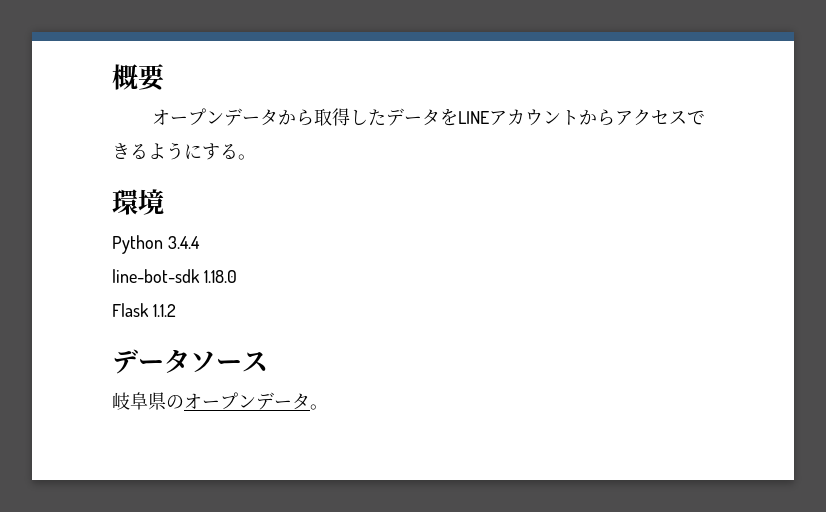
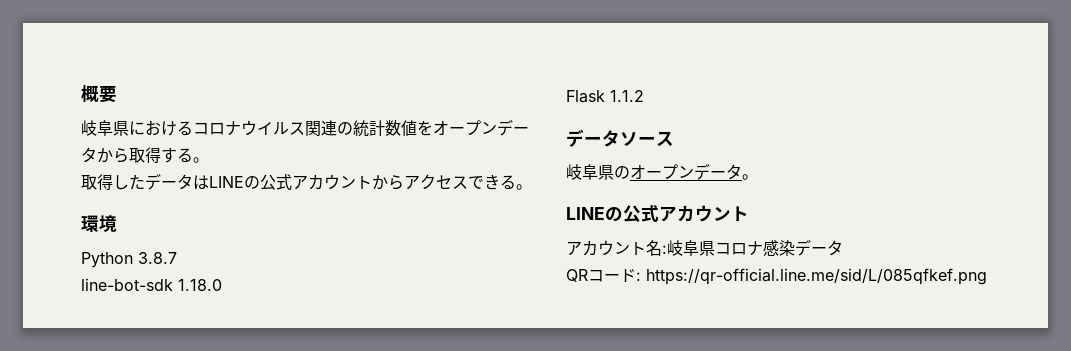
(165, 77) none -> [81,120,433,137] 岐阜県におけるコロナウイルス関連の統計数値を
[350,108,490,126] したデータをLINE -> [161,147,209,163] [81,173,292,190] する。 // 取得したデータはLINEの公式
[148,142,238,160] ようにする -> (516, 182) none
[167,236,200,249] 3.4.4 -> [138,252,177,264] 3.8.7
(328, 407) none -> [566,205,749,223] [566,239,843,256] [566,268,987,285] // LINEの公式アカウント // アカウント名:岐阜県コロナ感染データ // QRコード: https://qr-official.line.me/sid/L/085qfkef.png

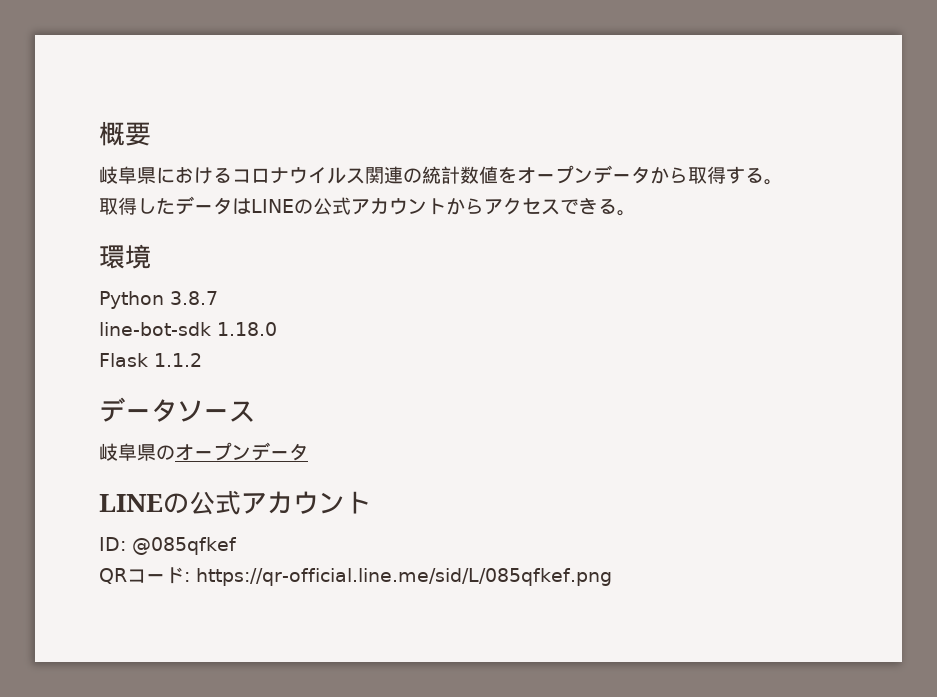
[742,174,758,180] 。 -> (308, 452) none
[566,239,843,256] アカウント名:岐阜県コロナ感染データ -> [99,537,237,555] ID: @085qfkef

